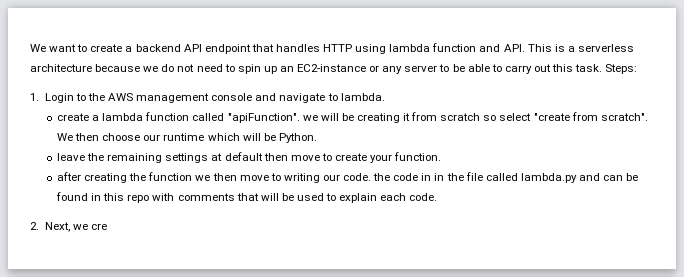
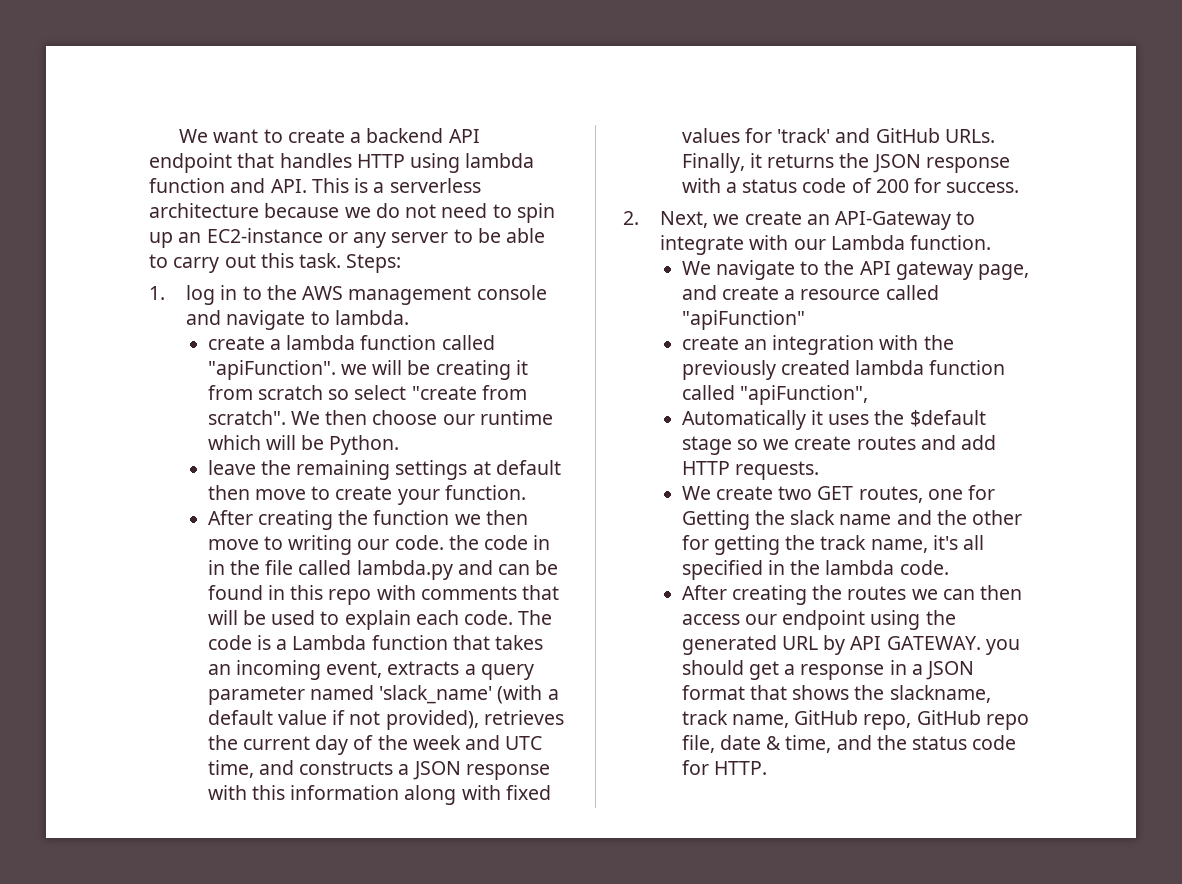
[44,93,74,103] Login -> [186,285,238,305] log in
[57,172,82,181] after -> [207,510,253,525] After
[30,222,107,232] // 2. Next, we cre -> [518,610,553,625] [207,635,544,650] [207,660,534,680] [207,685,559,705] [207,710,564,730] [207,735,543,755] [207,760,550,780] [207,785,551,805] [681,128,995,143] [681,153,1010,173] [681,178,1020,193] [623,211,976,230] [660,235,992,255] [681,260,1030,280] [681,285,939,300] [681,310,805,330] [681,335,954,355] [681,360,1006,380] [681,385,868,405] [681,410,986,430] [681,435,997,455] [681,461,819,480] [681,485,996,503] [681,510,1023,530] [681,535,985,555] [681,560,949,580] [681,585,1023,605] [681,610,956,630] [681,635,1020,655] [681,660,975,680] [681,685,991,703] [681,710,1029,730] [681,735,1017,753] [681,760,767,775] The code is a Lambda function that takes an incoming event, extracts a query parameter named 'slack_name' (with a default value if not provided), retrieves the current day of the week and UTC time, and constructs a JSON response with this information along with fixed values for 'track' and GitHub URLs. Finally, it returns the JSON response with a status code of 200 for success. // 2. Next, we create an API-Gateway to integrate with our Lambda function. // We navigate to the API gateway page, and create a resource called "apiFunction" // create an integration with the previously created lambda function called "apiFunction", // Automatically it uses the $default stage so we create routes and add HTTP requests. // We create two GET routes, one for Getting the slack name and the other for getting the track name, it's all specified in the lambda code. // After creating the routes we can then access our endpoint using the generated URL by API GATEWAY. you should get a response in a JSON format that shows the slackname, track name, GitHub repo, GitHub repo file, date & time, and the status code for HTTP.

